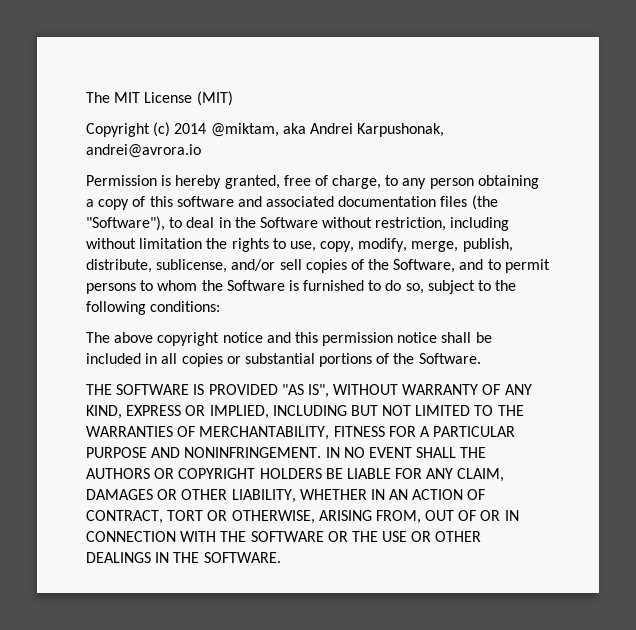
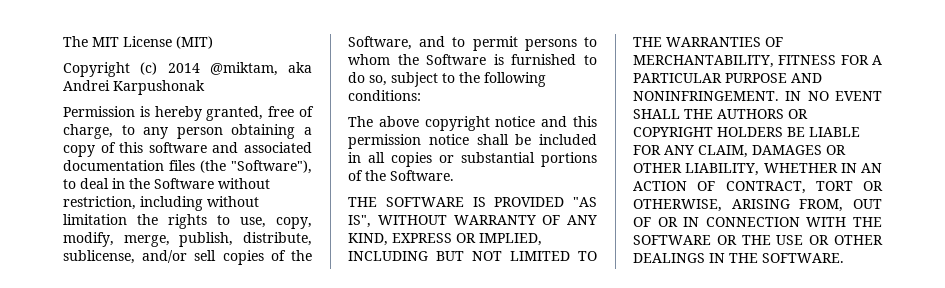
[357,123,445,137] [86,144,201,158] Karpushonak, andrei@avrora.io -> [113,80,205,95] Karpushonak

